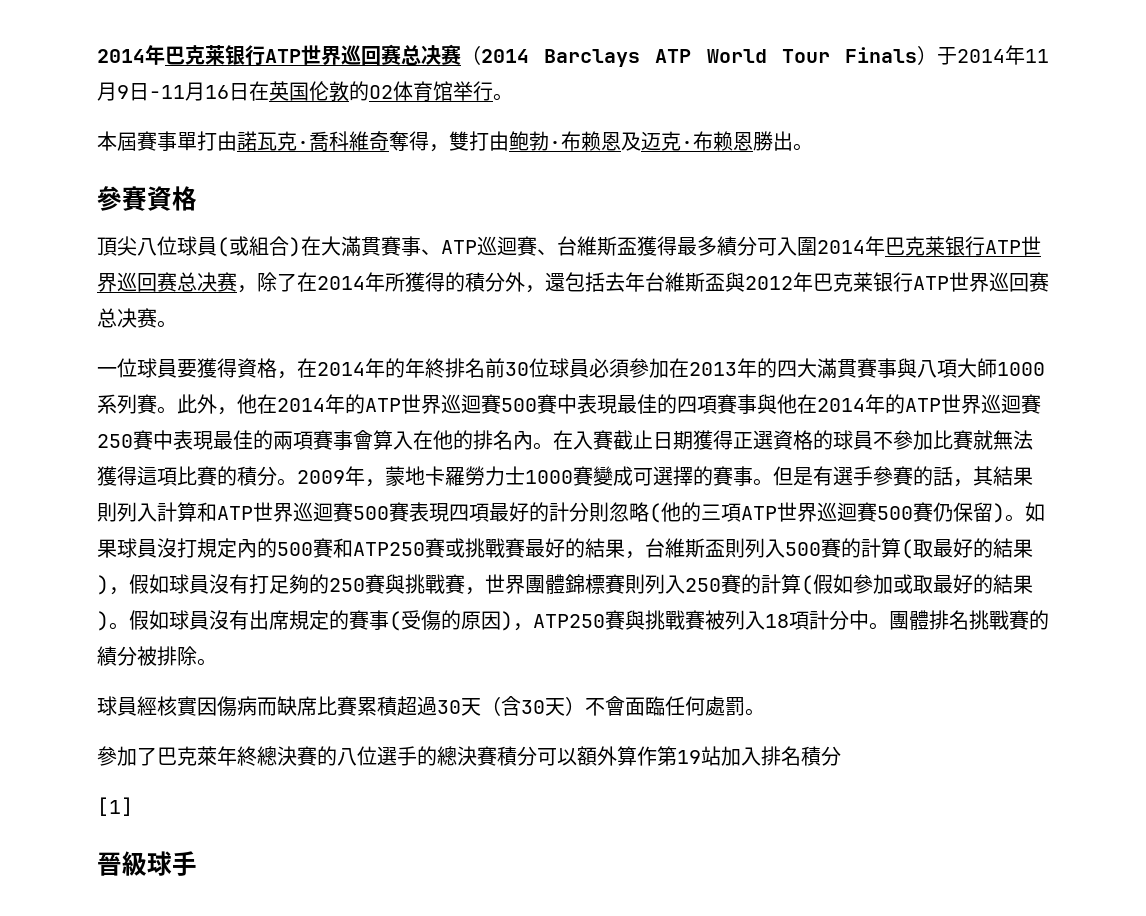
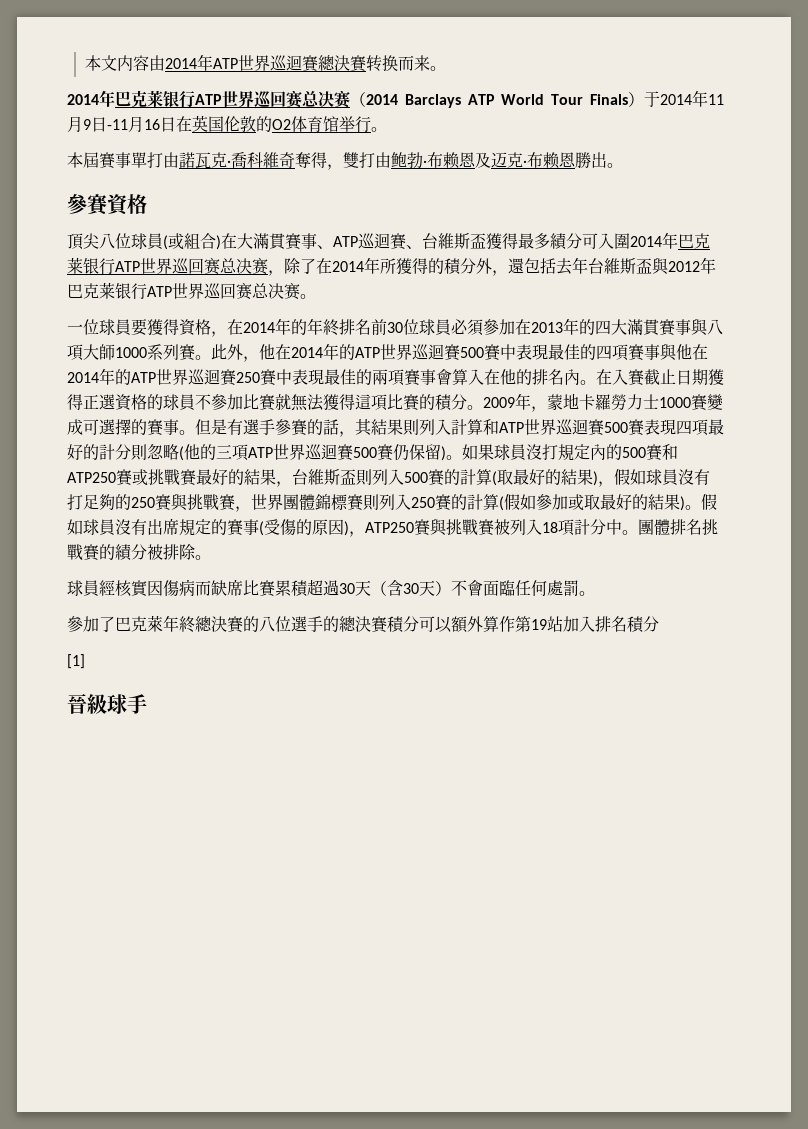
(97, 56) none -> [85,54,447,72] 本文内容由2014年ATP世界巡迴賽總決賽转换而来。 //

